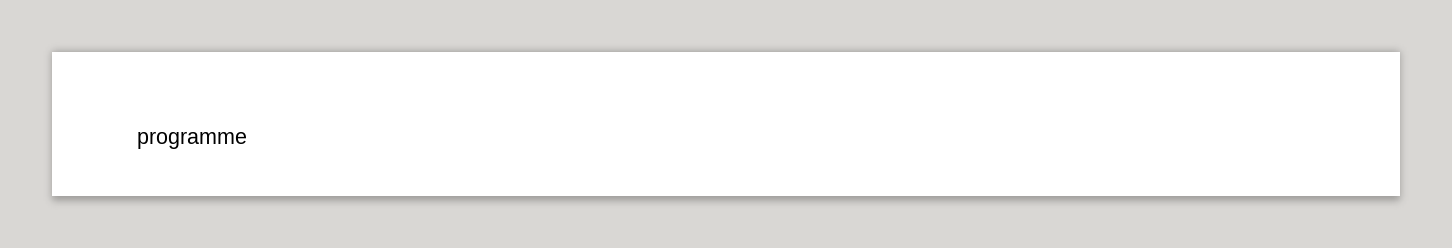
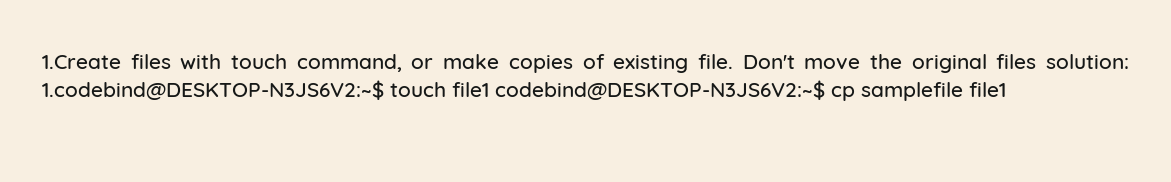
[137,131,247,149] programme -> [42,54,1129,73] [42,80,1006,101] 1.Create files with touch command, or make copies of existing file. Don't move the original files solution: 1.codebind@DESKTOP-N3JS6V2:~$ touch file1 codebind@DESKTOP-N3JS6V2:~$ cp samplefile file1

